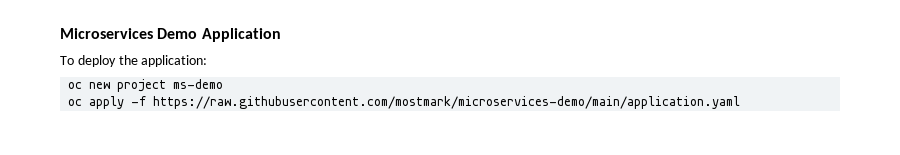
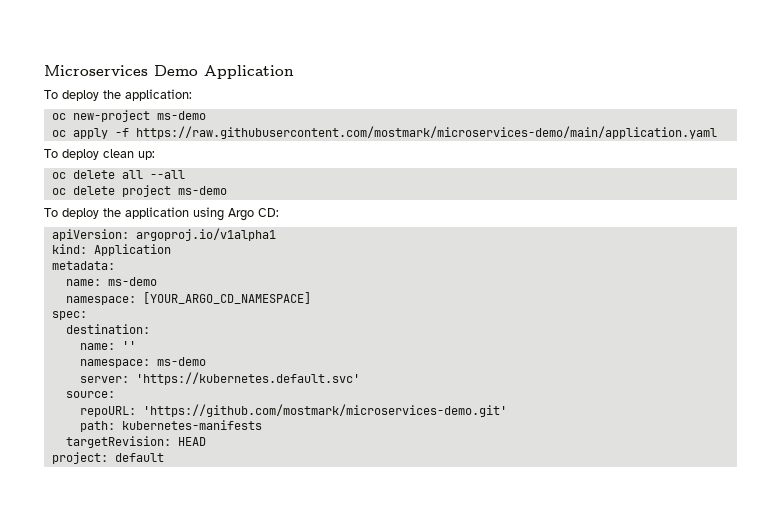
[89,79,167,92] new project -> [72,110,150,122] new-project
(741, 102) none -> [44,149,155,160] [51,170,185,179] [51,185,227,197] [44,207,279,221] [51,228,276,241] [51,244,171,256] [51,261,115,270] [65,277,157,286] [65,292,311,305] [51,311,87,320] [65,324,150,334] [79,341,136,350] [79,357,206,368] [79,372,360,385] [65,391,115,398] [79,404,507,417] [79,420,262,432] [65,436,206,448] [51,452,164,464] // To deploy clean up: // oc delete all --all // oc delete project ms-demo // To deploy the application using Argo CD: // apiVersion: argoproj.io/v1alpha1 // kind: Application // metadata: // name: ms-demo // namespace: [YOUR_ARGO_CD_NAMESPACE] // spec: // destination: // name: '' // namespace: ms-demo // server: 'https://kubernetes.default.svc' // source: // repoURL: 'https://github.com/mostmark/microservices-demo.git' // path: kubernetes-manifests // targetRevision: HEAD // project: default

